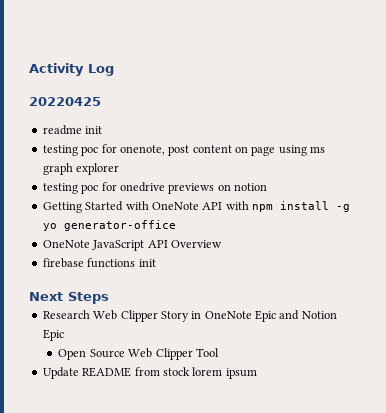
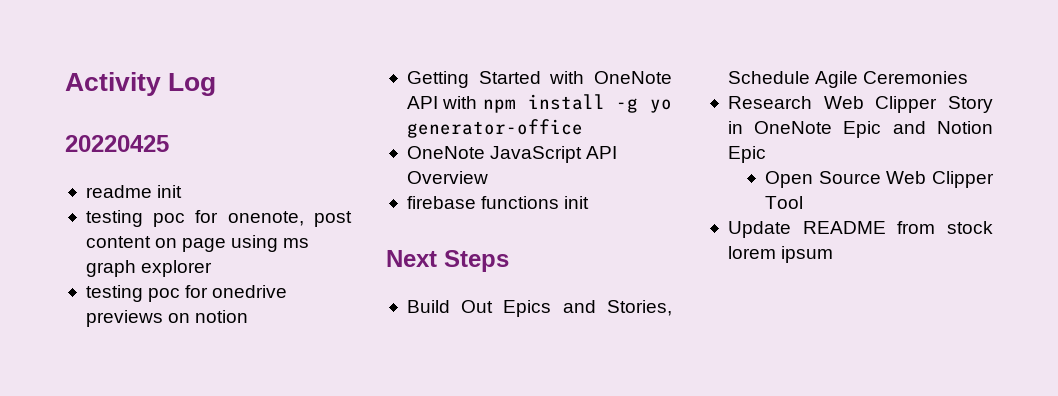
(109, 298) none -> [406,300,672,317] [727,71,969,88] // Build Out Epics and Stories, Schedule Agile Ceremonies

